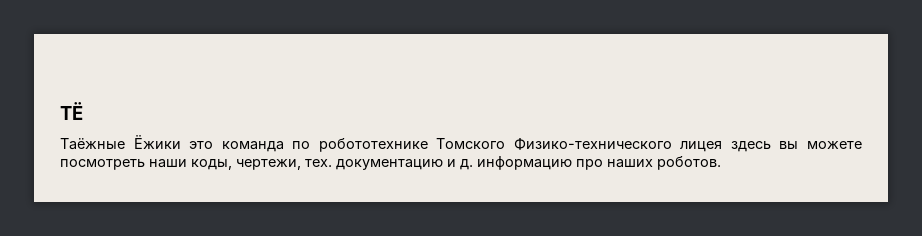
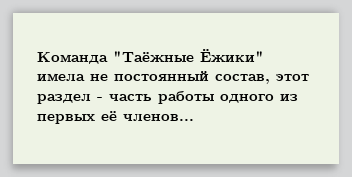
[60,102,83,120] [60,135,862,152] [60,156,721,170] ТЁ // Таёжные Ёжики это команда по робототехнике Томского Физико-технического лицея здесь вы можете посмотреть наши коды, чертежи, тех. документацию и д. информацию про наших роботов. -> [37,49,264,64] [37,71,309,84] [37,91,298,104] [37,111,194,124] Команда "Таёжные Ёжики" имела не постоянный состав, этот раздел - часть работы одного из первых её членов...

